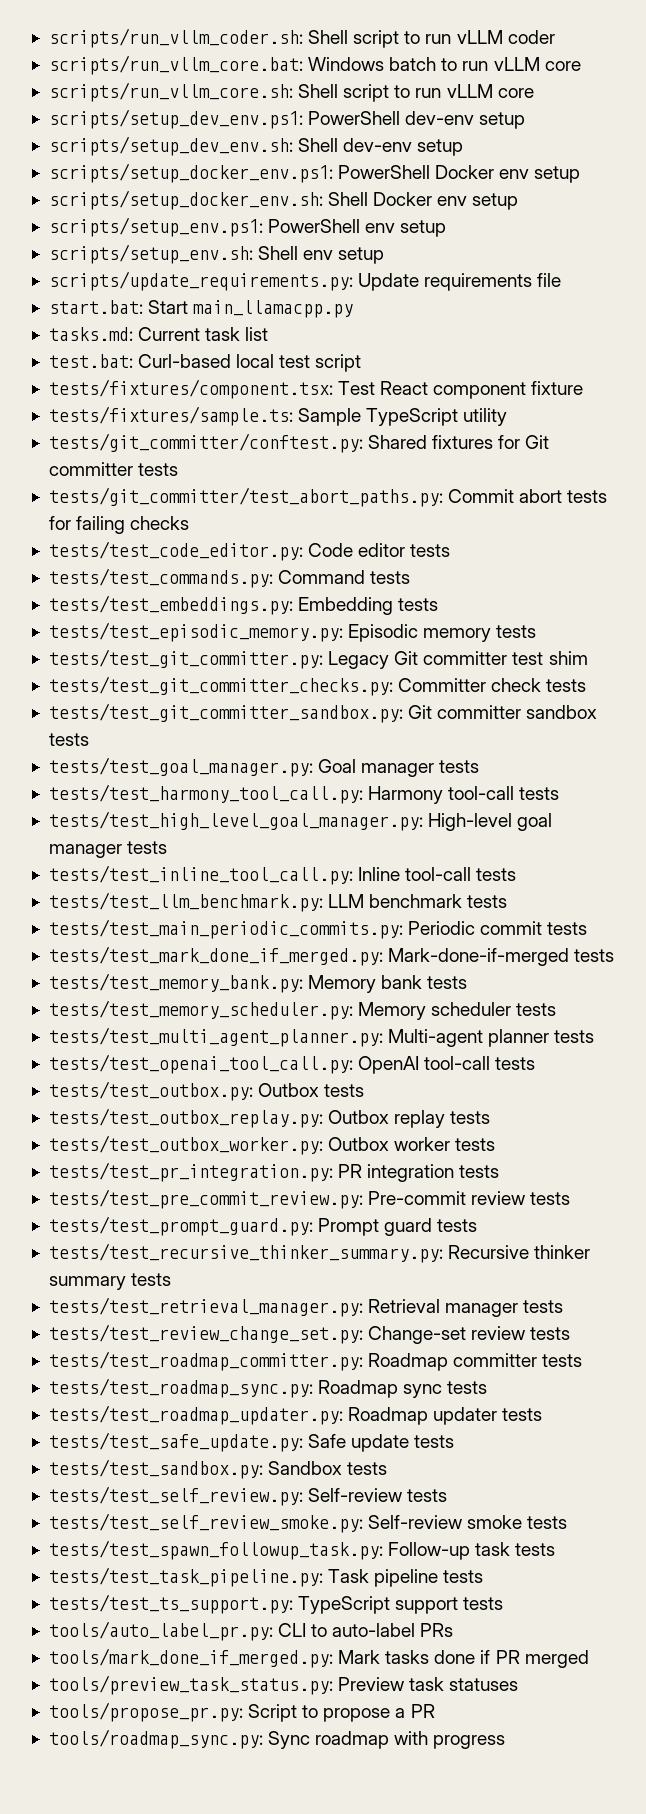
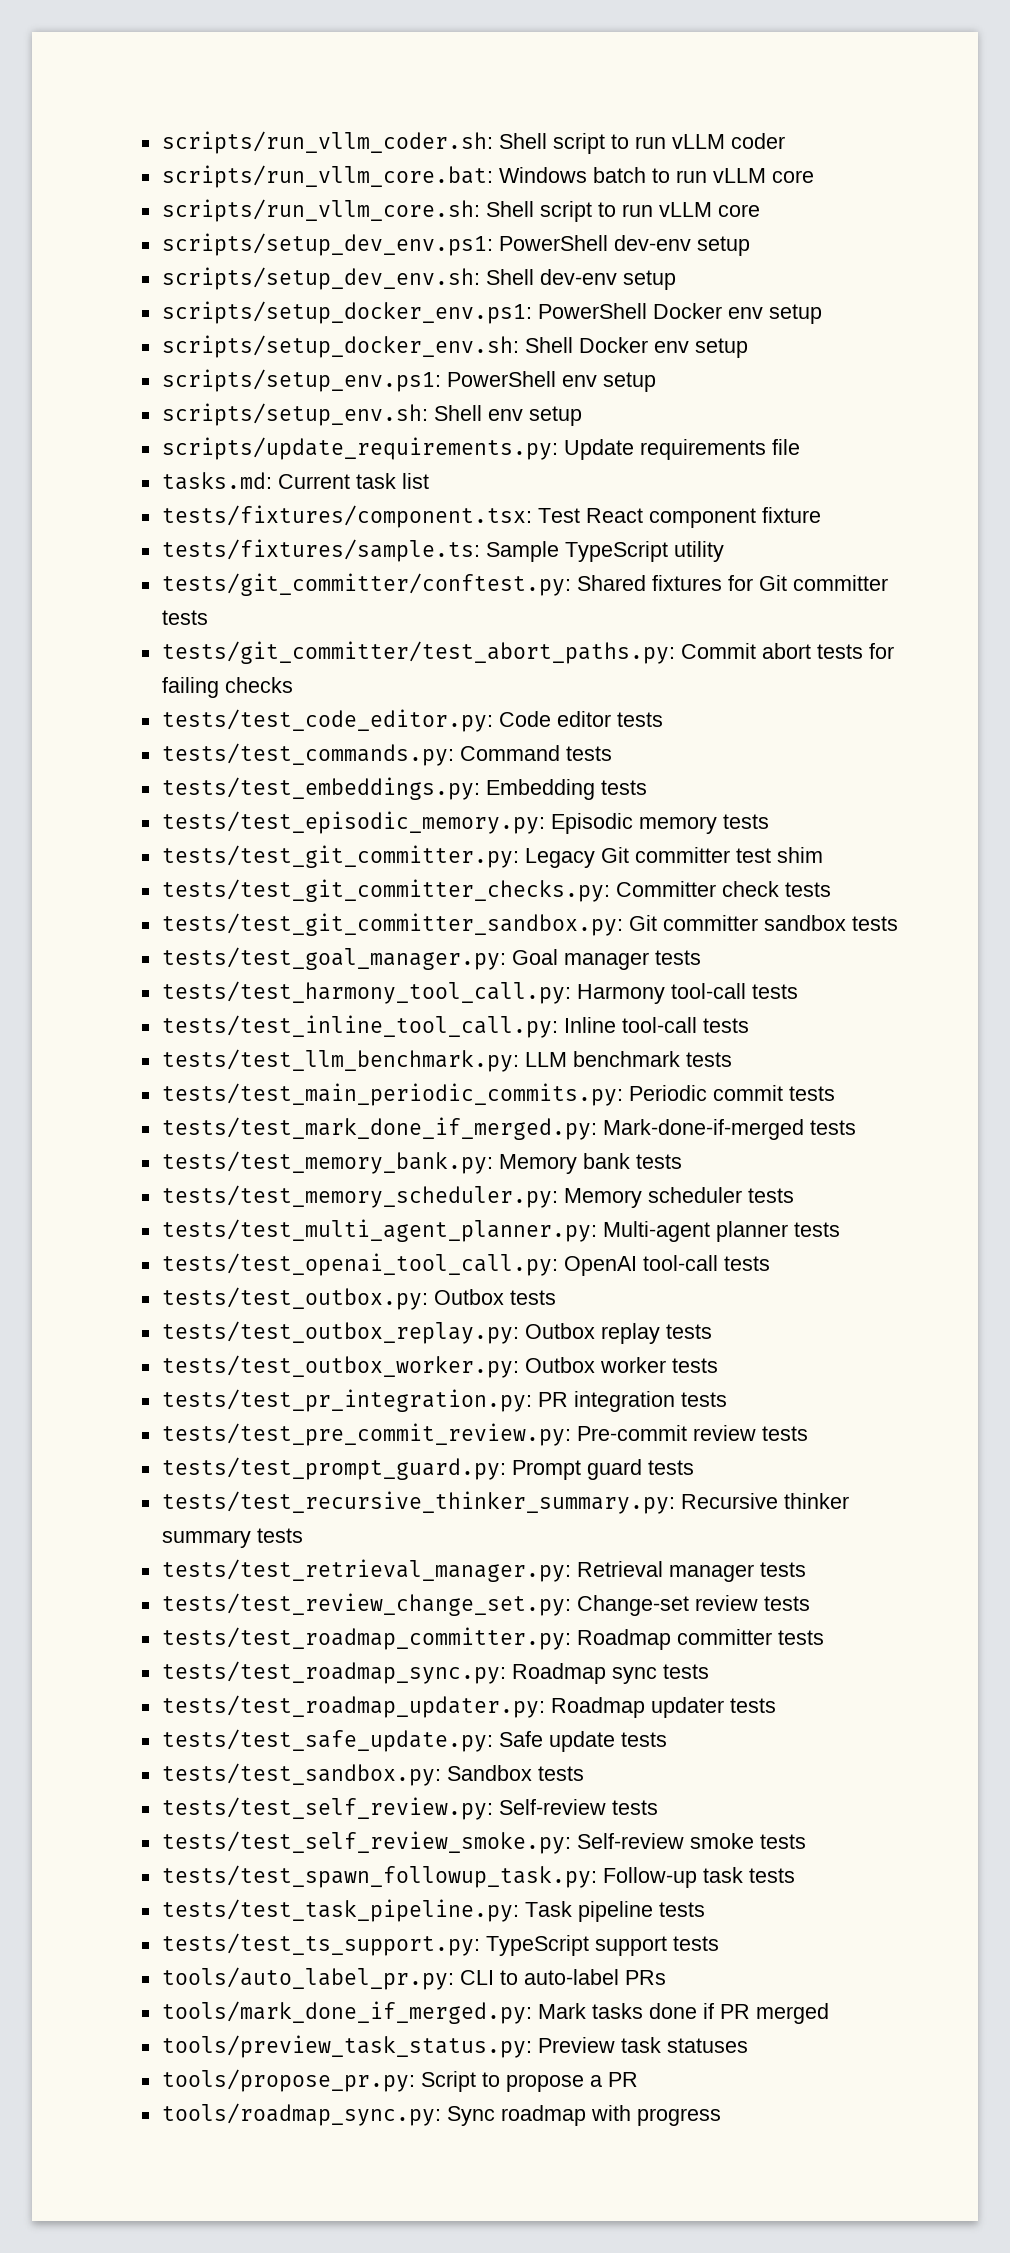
[48,300,354,318] // start.bat: Start main_llamacpp.py -> (800, 447) none
[48,354,362,372] // test.bat: Curl-based local test script -> (429, 481) none
[48,811,553,831] [48,841,168,858] // tests/test_high_level_goal_manager.py: High-level goal manager tests -> (798, 991) none

